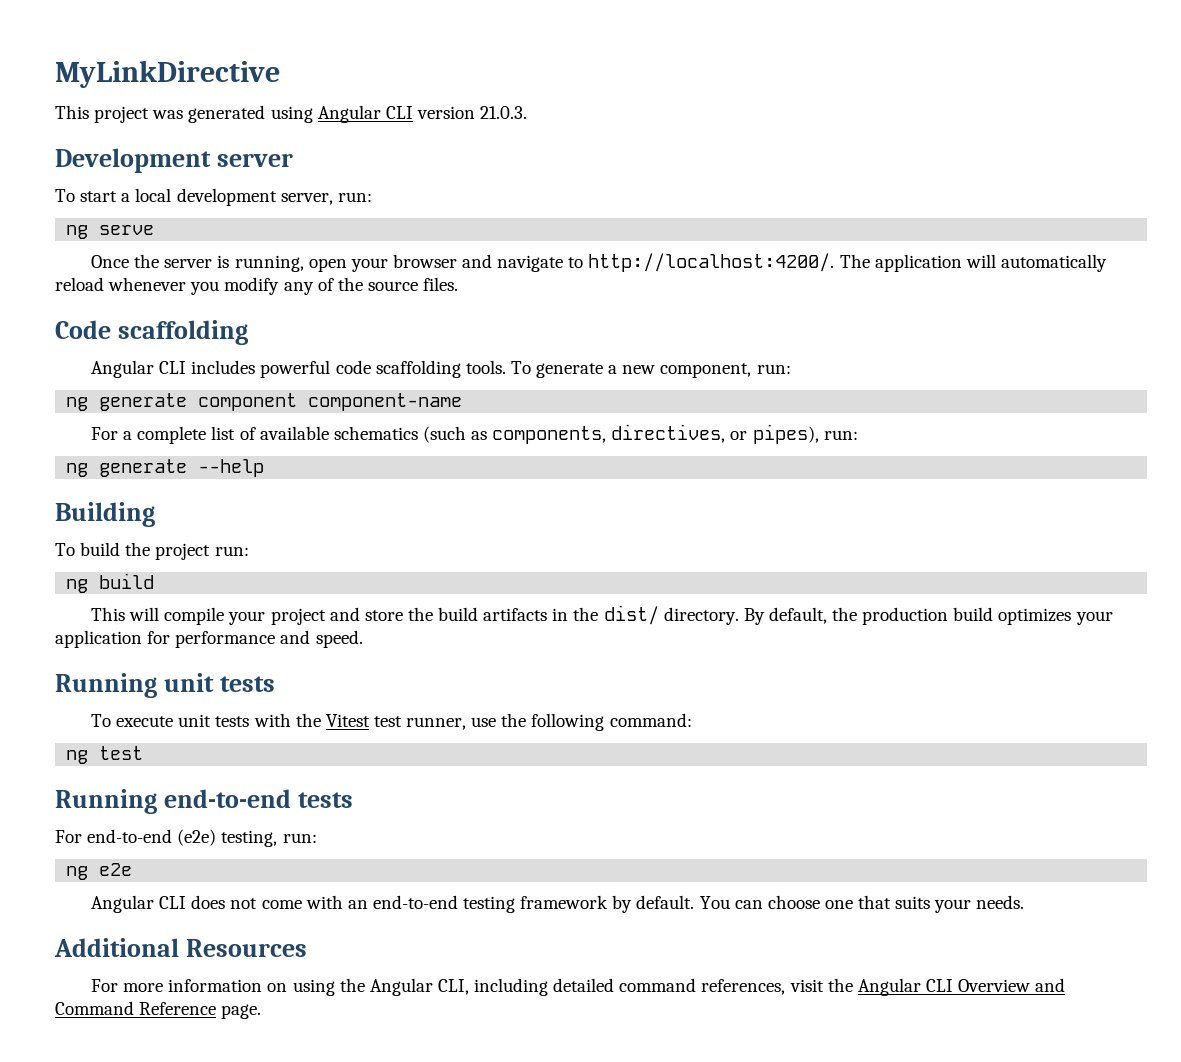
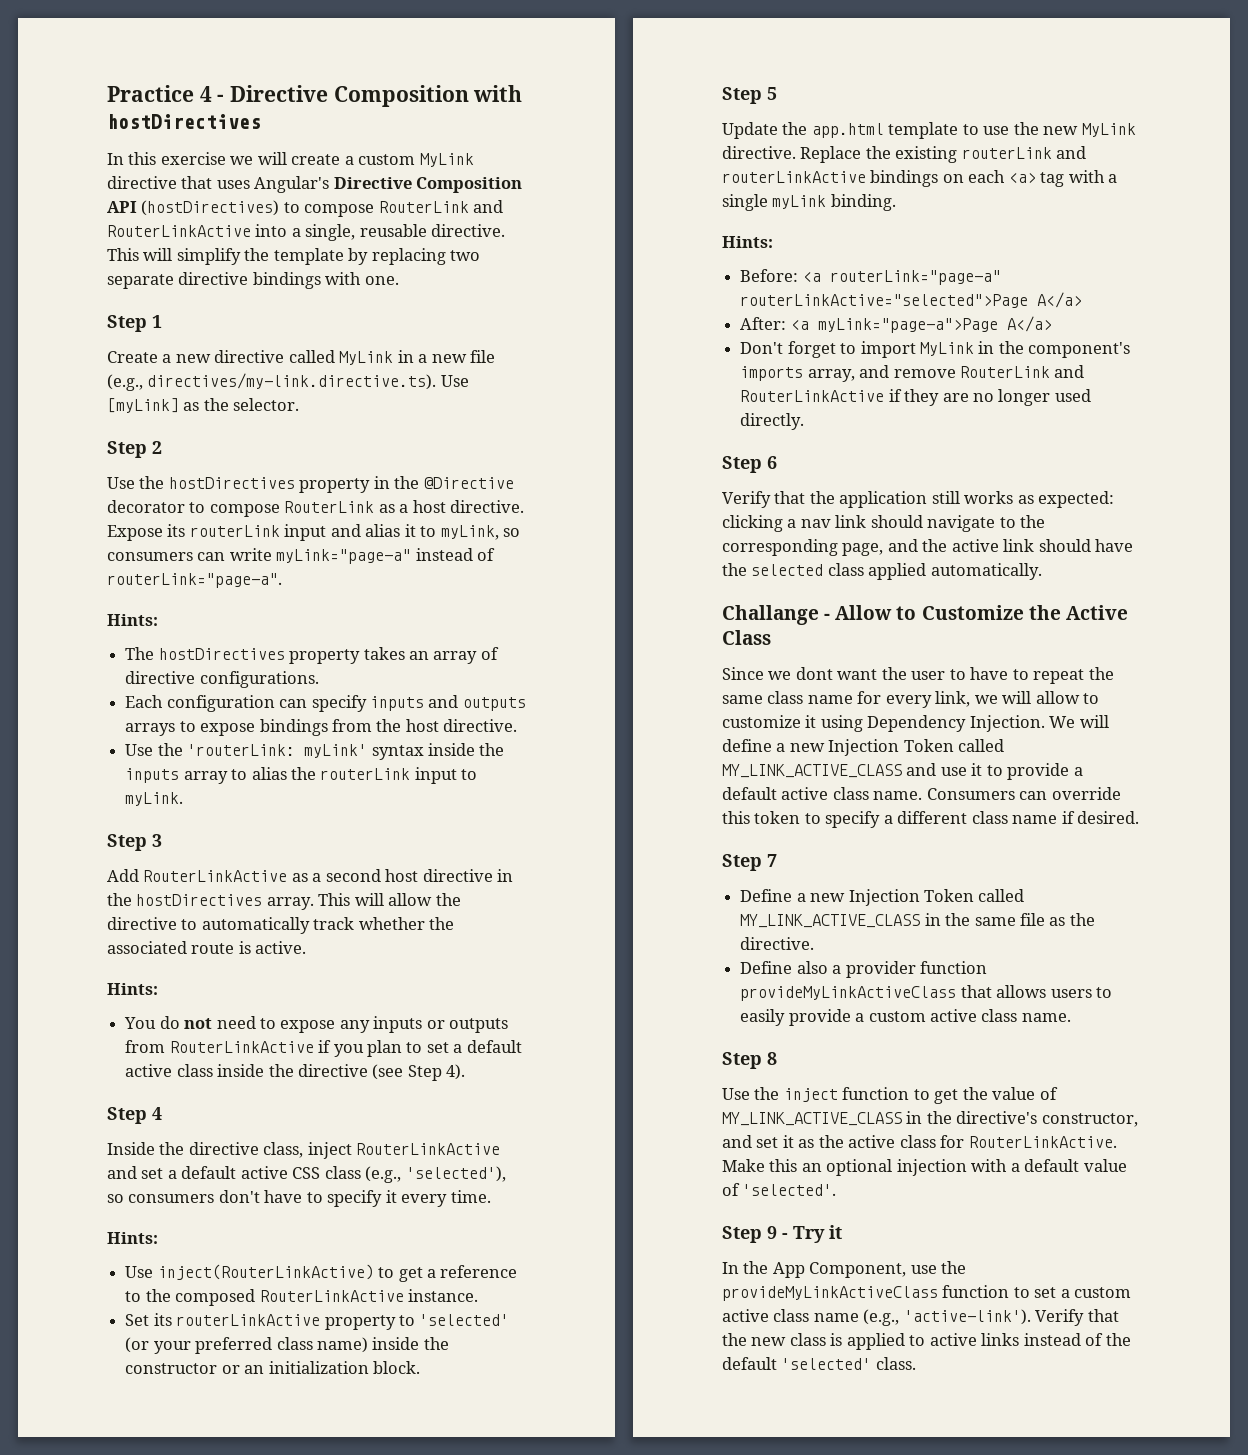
[55,60,280,88] [55,105,528,123] [55,148,293,173] [55,188,372,206] [66,225,155,239] [90,253,1107,272] [55,277,459,295] [55,320,248,345] [90,360,791,378] [66,393,463,411] [90,424,858,444] [66,459,265,477] [55,502,155,527] [55,542,249,560] [66,573,155,593] [90,605,1113,625] [55,630,363,648] [55,673,275,698] [90,713,692,731] [66,746,144,764] [55,789,353,814] [55,829,317,847] [66,863,133,880] [90,895,1025,913] [54,938,307,957] [90,978,1066,996] [55,1001,262,1019] MyLinkDirective // This project was generated using Angular CLI version 21.0.3. // Development server // To start a local development server, run: // ng serve // Once the server is running, open your browser and navigate to http://localhost:4200/. The application will automatically reload whenever you modify any of the source files. // Code scaffolding // Angular CLI includes powerful code scaffolding tools. To generate a new component, run: // ng generate component component-name // For a complete list of available schematics (such as components, directives, or pipes), run: // ng generate --help // Building // To build the project run: // ng build // This will compile your project and store the build artifacts in the dist/ directory. By default, the production build optimizes your application for performance and speed. // Running unit tests // To execute unit tests with the Vitest test runner, use the following command: // ng test // Running end-to-end tests // For end-to-end (e2e) testing, run: // ng e2e // Angular CLI does not come with an end-to-end testing framework by default. You can choose one that suits your needs. // Additional Resources // For more information on using the Angular CLI, including detailed command references, visit the Angular CLI Overview and Command Reference page. -> [107,85,523,107] [107,114,261,129] [107,152,474,167] [107,176,523,193] [107,200,504,217] [107,224,506,241] [107,248,481,265] [107,272,399,289] [107,315,162,332] [107,350,496,365] [107,373,469,391] [107,398,300,413] [107,441,162,458] [107,476,514,493] [107,500,525,517] [107,524,521,541] [107,548,496,564] [107,573,282,588] [107,614,158,626] [125,647,499,664] [125,671,319,688] [125,695,526,712] [125,719,518,736] [125,743,505,760] [125,767,478,784] [125,792,184,806] [107,834,162,851] [107,869,514,882] [107,893,461,910] [107,917,455,934] [107,941,307,954] [107,983,158,995] [124,1016,509,1033] [125,1040,522,1057] [125,1064,466,1081] [107,1107,162,1124] [107,1142,501,1159] [107,1166,506,1183] [107,1190,491,1207] [107,1232,158,1244] [125,1264,518,1282] [125,1289,478,1306] [125,1313,510,1330] [125,1337,449,1354] [125,1361,420,1374] [722,87,777,104] [722,122,1136,139] [722,146,1087,163] [722,170,1118,187] [722,194,896,211] [722,236,773,248] [740,269,1001,285] [740,292,1083,308] [740,316,1052,333] [740,341,1131,358] [740,365,1085,382] [740,389,1091,406] [740,413,805,430] [722,456,777,473] [722,491,1115,508] [722,515,1046,532] [722,539,1134,556] [722,563,1042,580] [722,605,1128,625] [722,630,771,645] [722,667,1114,684] [722,691,1100,708] [722,715,1109,732] [722,739,1005,756] [722,763,1083,780] [722,787,1121,800] [722,811,1140,828] [722,854,777,871] [740,889,1025,906] [740,913,1095,928] [740,937,815,950] [740,961,987,978] [740,985,1112,1001] [740,1009,1071,1026] [722,1052,777,1069] [722,1087,1058,1104] [722,1111,1138,1127] [722,1135,1117,1148] [722,1159,1127,1176] [722,1183,837,1196] [722,1225,842,1243] [722,1261,967,1278] [722,1285,1132,1301] [722,1309,1119,1326] [722,1333,1131,1350] [722,1357,916,1370] Practice 4 - Directive Composition with hostDirectives // In this exercise we will create a custom MyLink directive that uses Angular's Directive Composition API (hostDirectives) to compose RouterLink and RouterLinkActive into a single, reusable directive. This will simplify the template by replacing two separate directive bindings with one. // Step 1 // Create a new directive called MyLink in a new file (e.g., directives/my-link.directive.ts). Use [myLink] as the selector. // Step 2 // Use the hostDirectives property in the @Directive decorator to compose RouterLink as a host directive. Expose its routerLink input and alias it to myLink, so consumers can write myLink="page-a" instead of routerLink="page-a". // Hints: // The hostDirectives property takes an array of directive configurations. // Each configuration can specify inputs and outputs arrays to expose bindings from the host directive. // Use the 'routerLink: myLink' syntax inside the inputs array to alias the routerLink input to myLink. // Step 3 // Add RouterLinkActive as a second host directive in the hostDirectives array. This will allow the directive to automatically track whether the associated route is active. // Hints: // You do not need to expose any inputs or outputs from RouterLinkActive if you plan to set a default active class inside the directive (see Step 4). // Step 4 // Inside the directive class, inject RouterLinkActive and set a default active CSS class (e.g., 'selected'), so consumers don't have to specify it every time. // Hints: // Use inject(RouterLinkActive) to get a reference to the composed RouterLinkActive instance. // Set its routerLinkActive property to 'selected' (or your preferred class name) inside the constructor or an initialization block. // Step 5 // Update the app.html template to use the new MyLink directive. Replace the existing routerLink and routerLinkActive bindings on each <a> tag with a single myLink binding. // Hints: // Before: <a routerLink="page-a" routerLinkActive="selected">Page A</a> // After: <a myLink="page-a">Page A</a> // Don't forget to import MyLink in the component's imports array, and remove RouterLink and RouterLinkActive if they are no longer used directly. // Step 6 // Verify that the application still works as expected: clicking a nav link should navigate to the corresponding page, and the active link should have the selected class applied automatically. // Challange - Allow to Customize the Active Class // Since we dont want the user to have to repeat the same class name for every link, we will allow to customize it using Dependency Injection. We will define a new Injection Token called MY_LINK_ACTIVE_CLASS and use it to provide a default active class name. Consumers can override this token to specify a different class name if desired. // Step 7 // Define a new Injection Token called MY_LINK_ACTIVE_CLASS in the same file as the directive. // Define also a provider function provideMyLinkActiveClass that allows users to easily provide a custom active class name. // Step 8 // Use the inject function to get the value of MY_LINK_ACTIVE_CLASS in the directive's constructor, and set it as the active class for RouterLinkActive. Make this an optional injection with a default value of 'selected'. // Step 9 - Try it // In the App Component, use the provideMyLinkActiveClass function to set a custom active class name (e.g., 'active-link'). Verify that the new class is applied to active links instead of the default 'selected' class.

